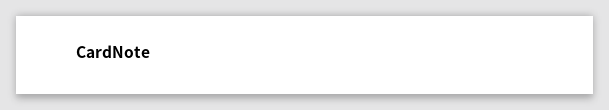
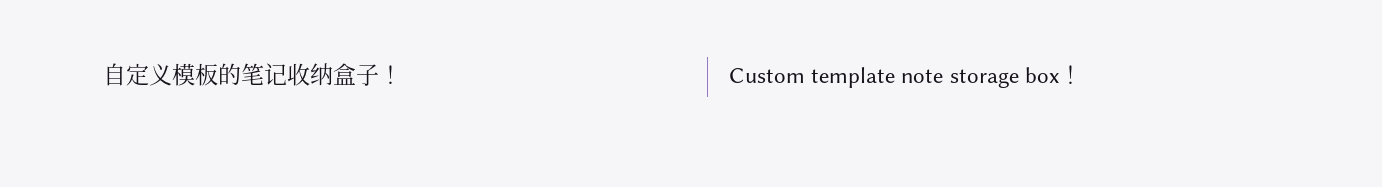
[76,45,150,58] CardNote -> [103,63,402,86] [729,65,1082,88] 自定义模板的笔记收纳盒子！ // Custom template note storage box！

